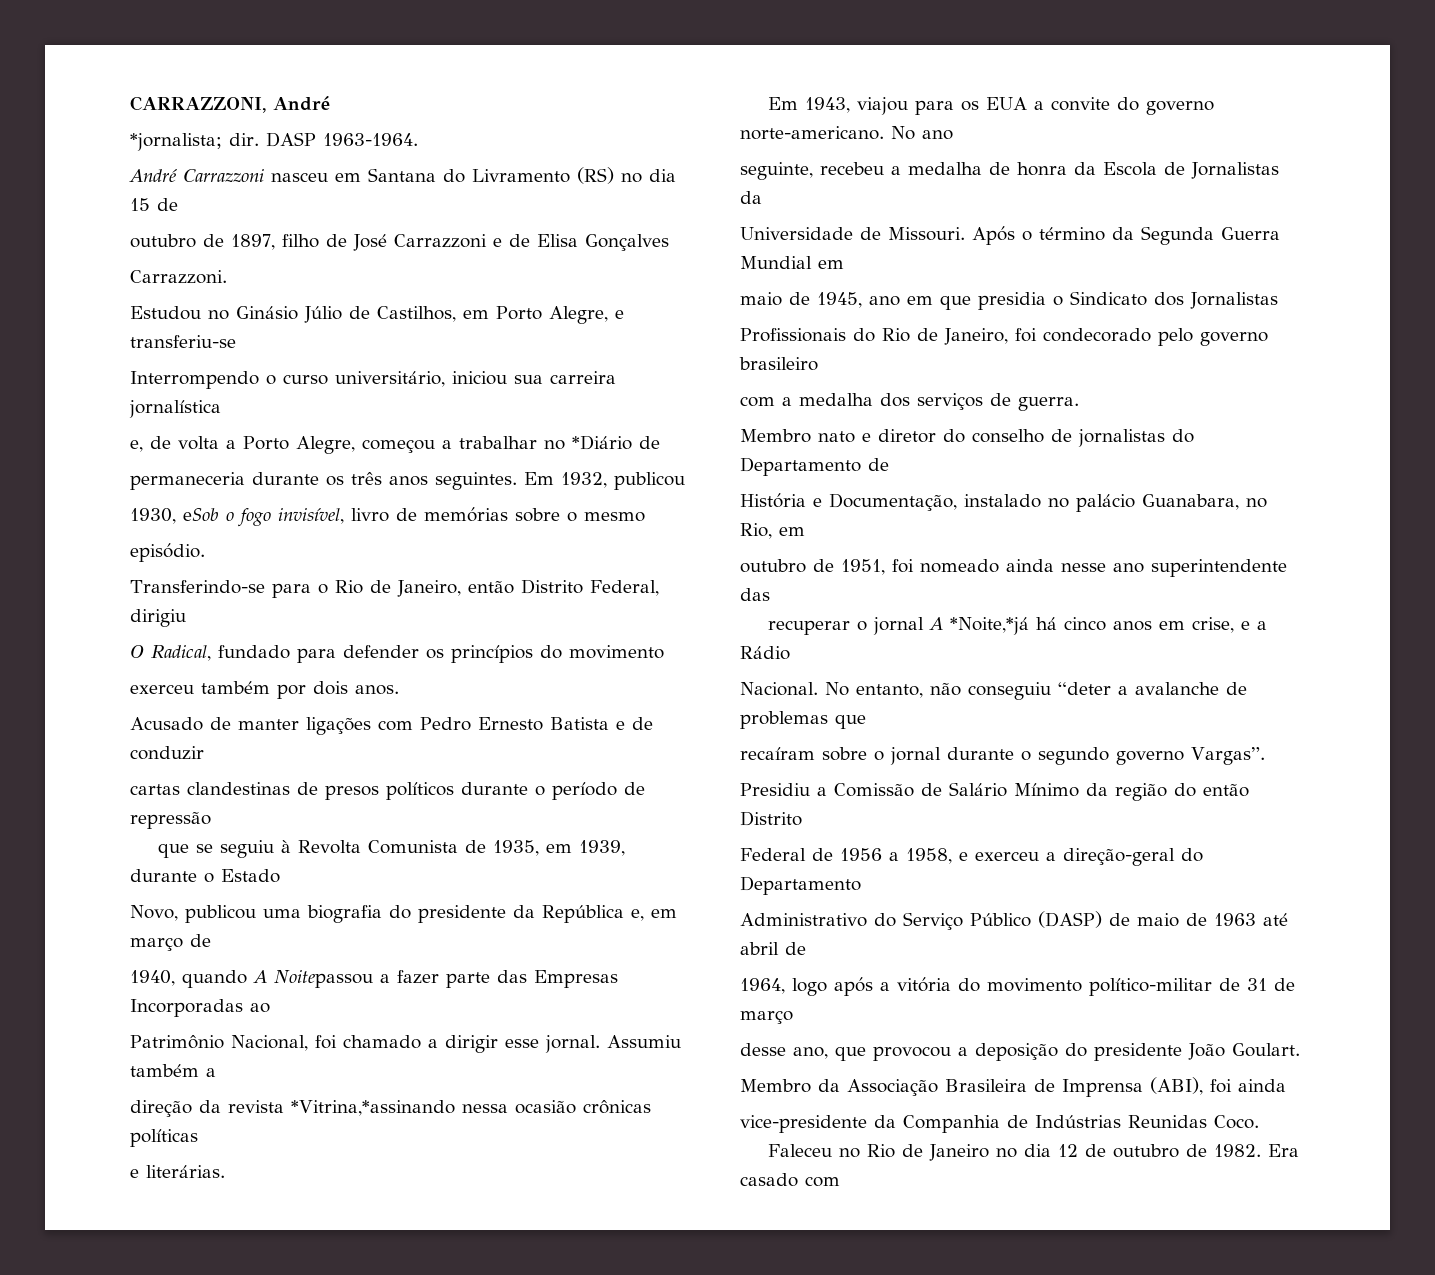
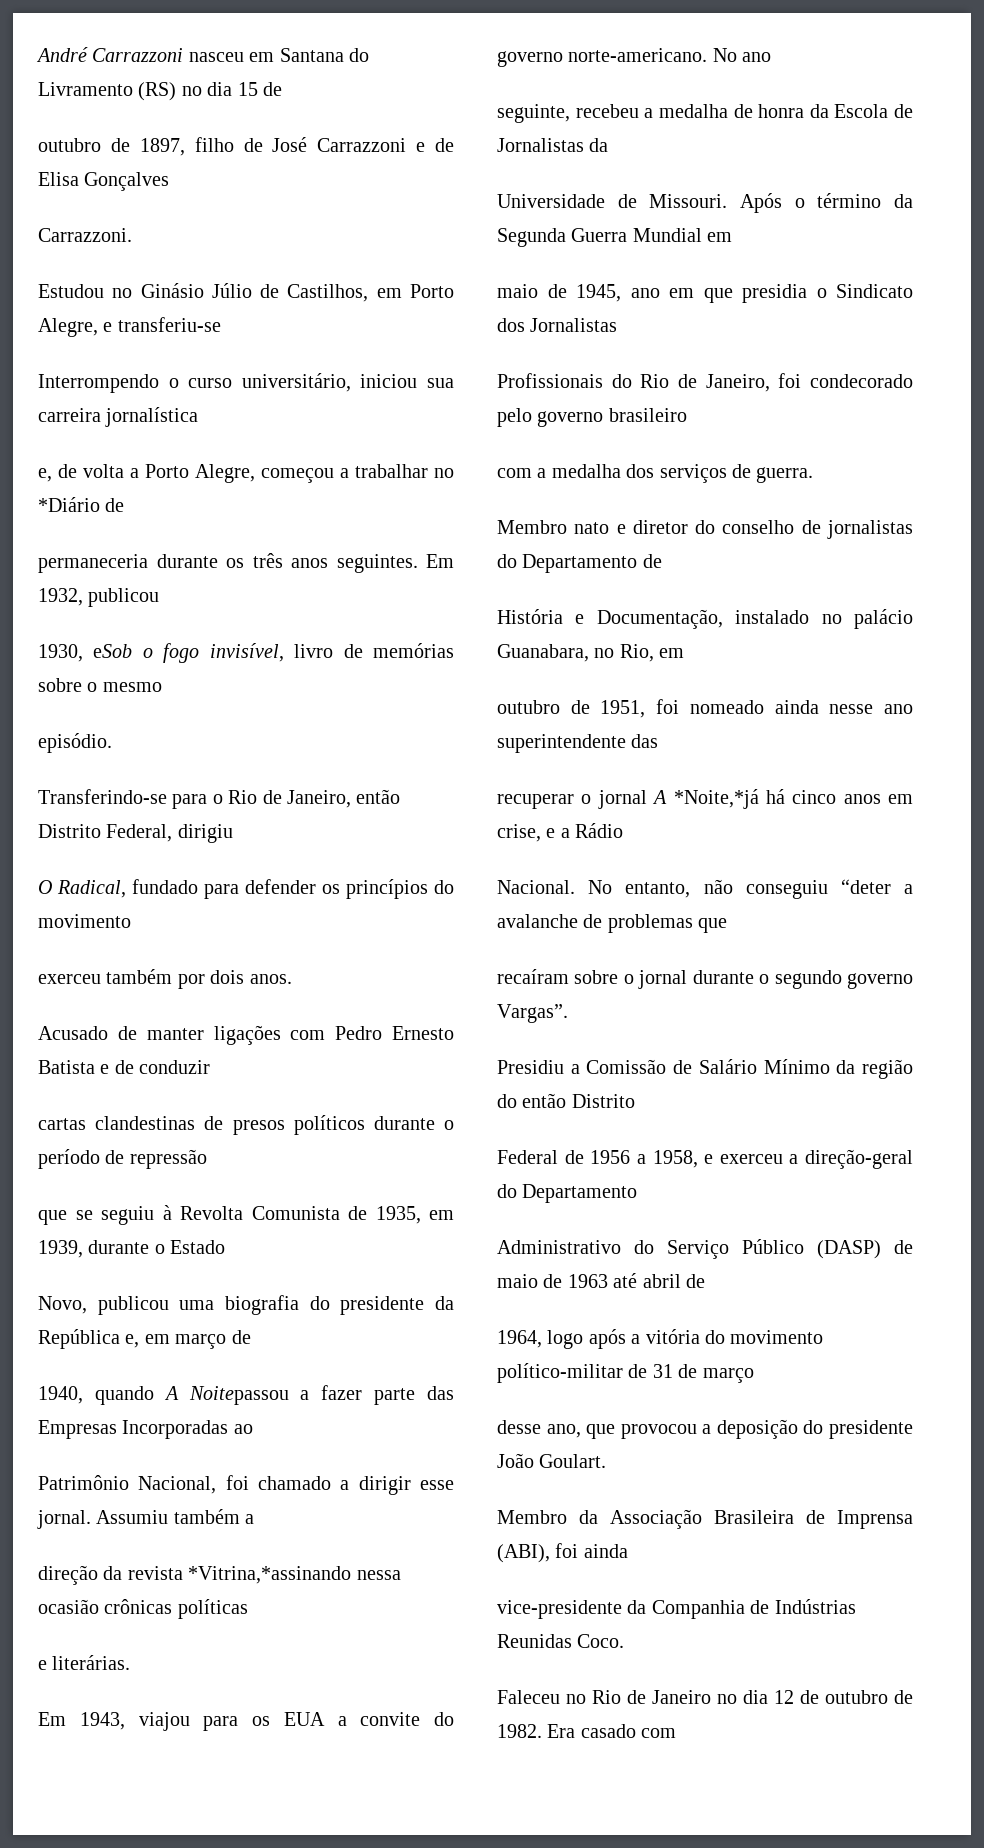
[130,96,330,113] [130,132,418,151] CARRAZZONI, André // *jornalista; dir. DASP 1963-1964. // -> (36, 54) none

